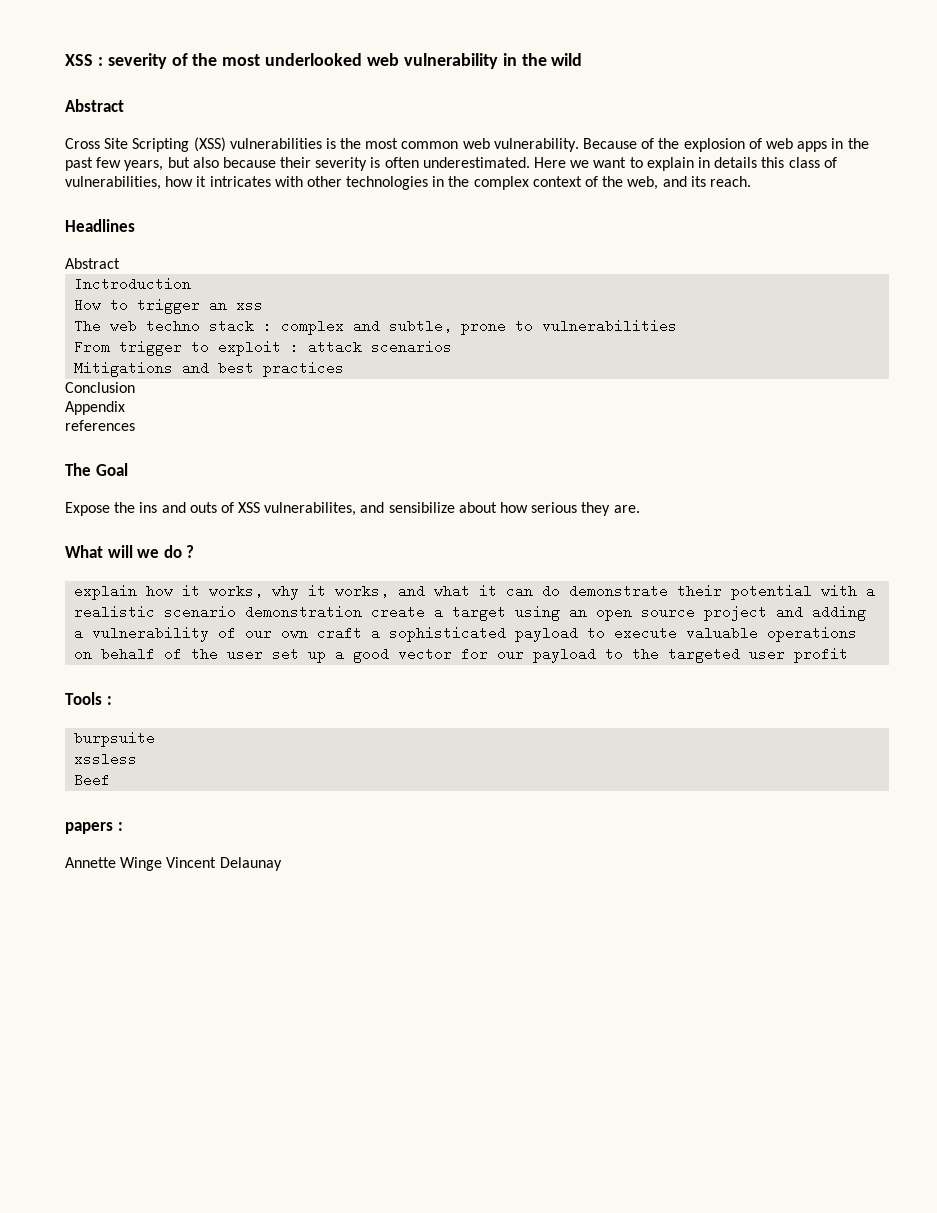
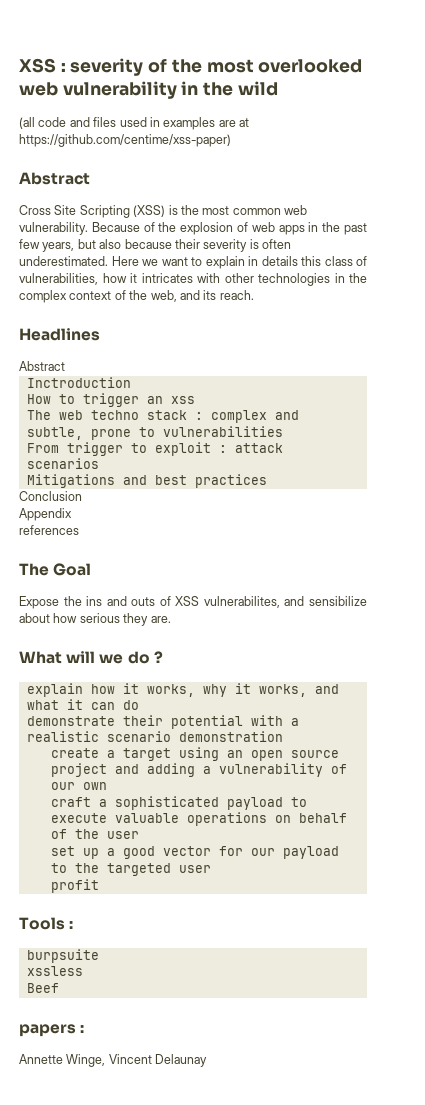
[265,53,363,66] underlooked -> [258,59,363,73] overlooked
(583, 59) none -> [19,117,249,130] [19,134,231,147] // (all code and files used in examples are at https://github.com/centime/xss-paper)
[229,138,322,149] vulnerabilities -> (166, 211) none
(561, 591) none -> (139, 705) //
(363, 612) none -> (283, 736) //
(309, 634) none -> (107, 786) //
(264, 654) none -> (139, 835) //
(786, 654) none -> (211, 869) //
[120,857,163,871] Winge -> [66,1054,106,1067] Winge,

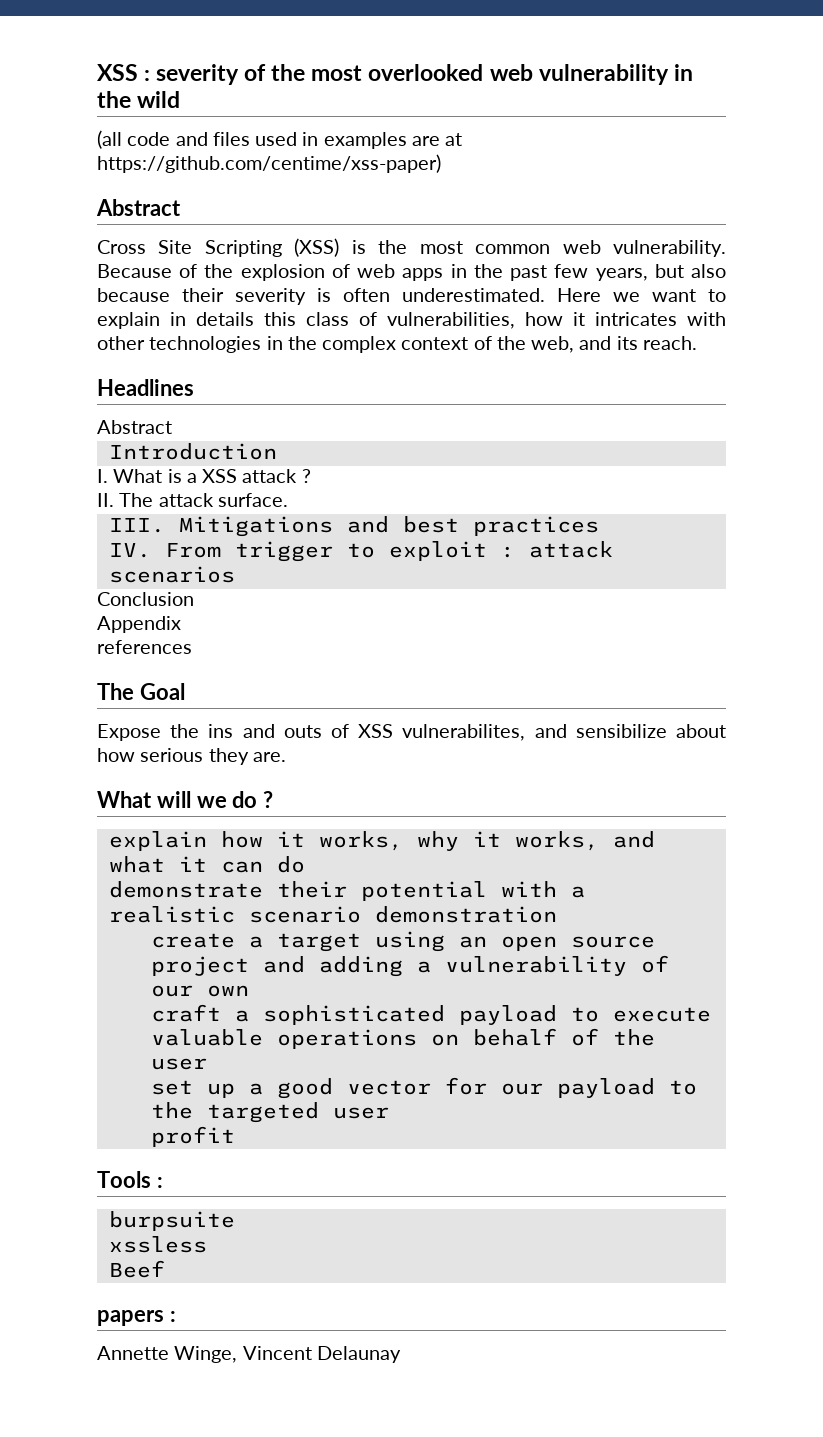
[26,377,131,388] [26,393,195,407] [26,410,299,423] [26,426,283,440] Inctroduction // How to trigger an xss // The web techno stack : complex and subtle, prone to vulnerabilities // -> [108,443,277,460] [97,469,311,483] [97,493,288,507] [108,516,599,537] [108,543,151,558] Introduction // I. What is a XSS attack ? // II. The attack surface. // III. Mitigations and best practices // IV.
[26,474,267,488] // Mitigations and best practices -> (235, 574) none

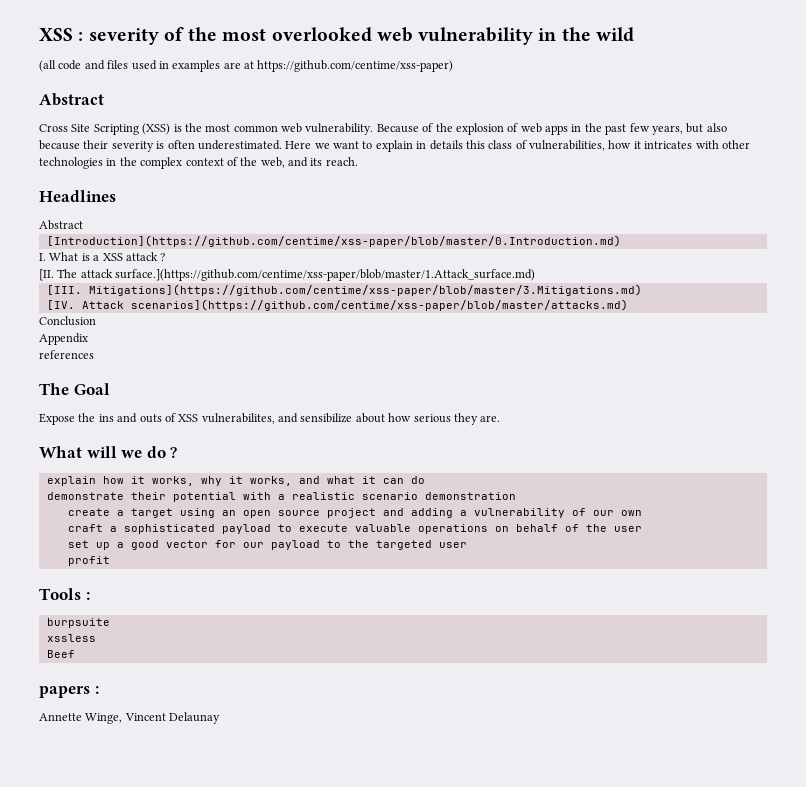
[108,443,277,460] Introduction -> [46,235,621,247] [Introduction](https://github.com/centime/xss-paper/blob/master/0.Introduction.md)
[97,493,114,507] II. -> [39,269,54,281] [II.
[217,493,288,507] [108,516,599,537] [108,541,613,562] [108,566,235,583] surface. // III. Mitigations and best practices // IV. From trigger to exploit : attack scenarios -> [115,269,536,281] [46,284,642,296] [46,299,628,311] surface.](https://github.com/centime/xss-paper/blob/master/1.Attack_surface.md) // [III. Mitigations](https://github.com/centime/xss-paper/blob/master/3.Mitigations.md) // [IV. Attack scenarios](https://github.com/centime/xss-paper/blob/master/attacks.md)

